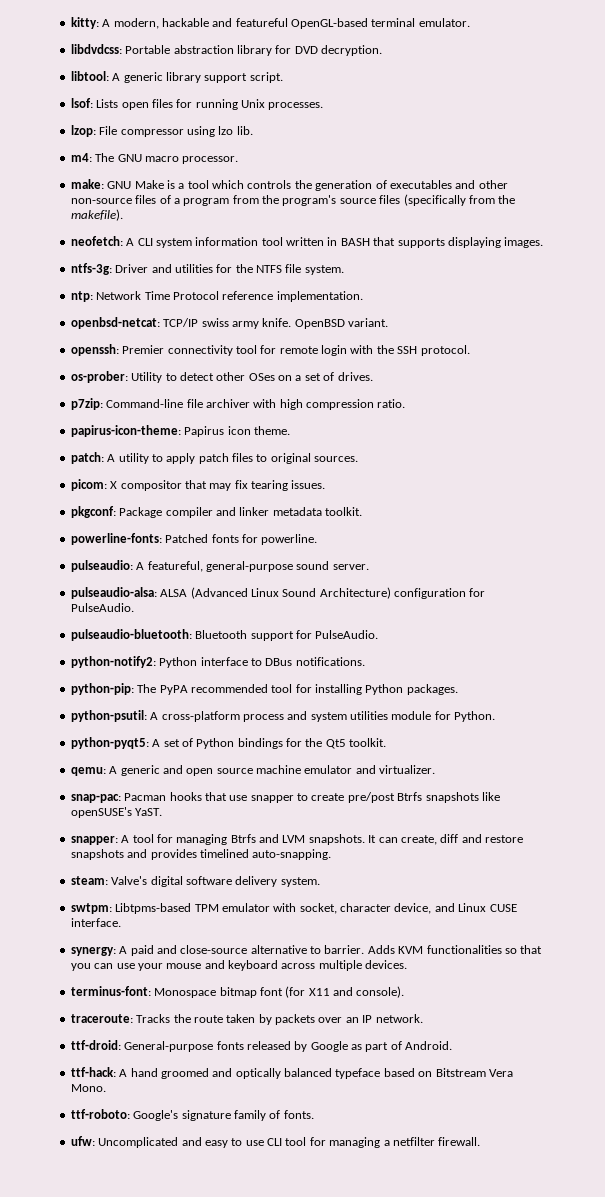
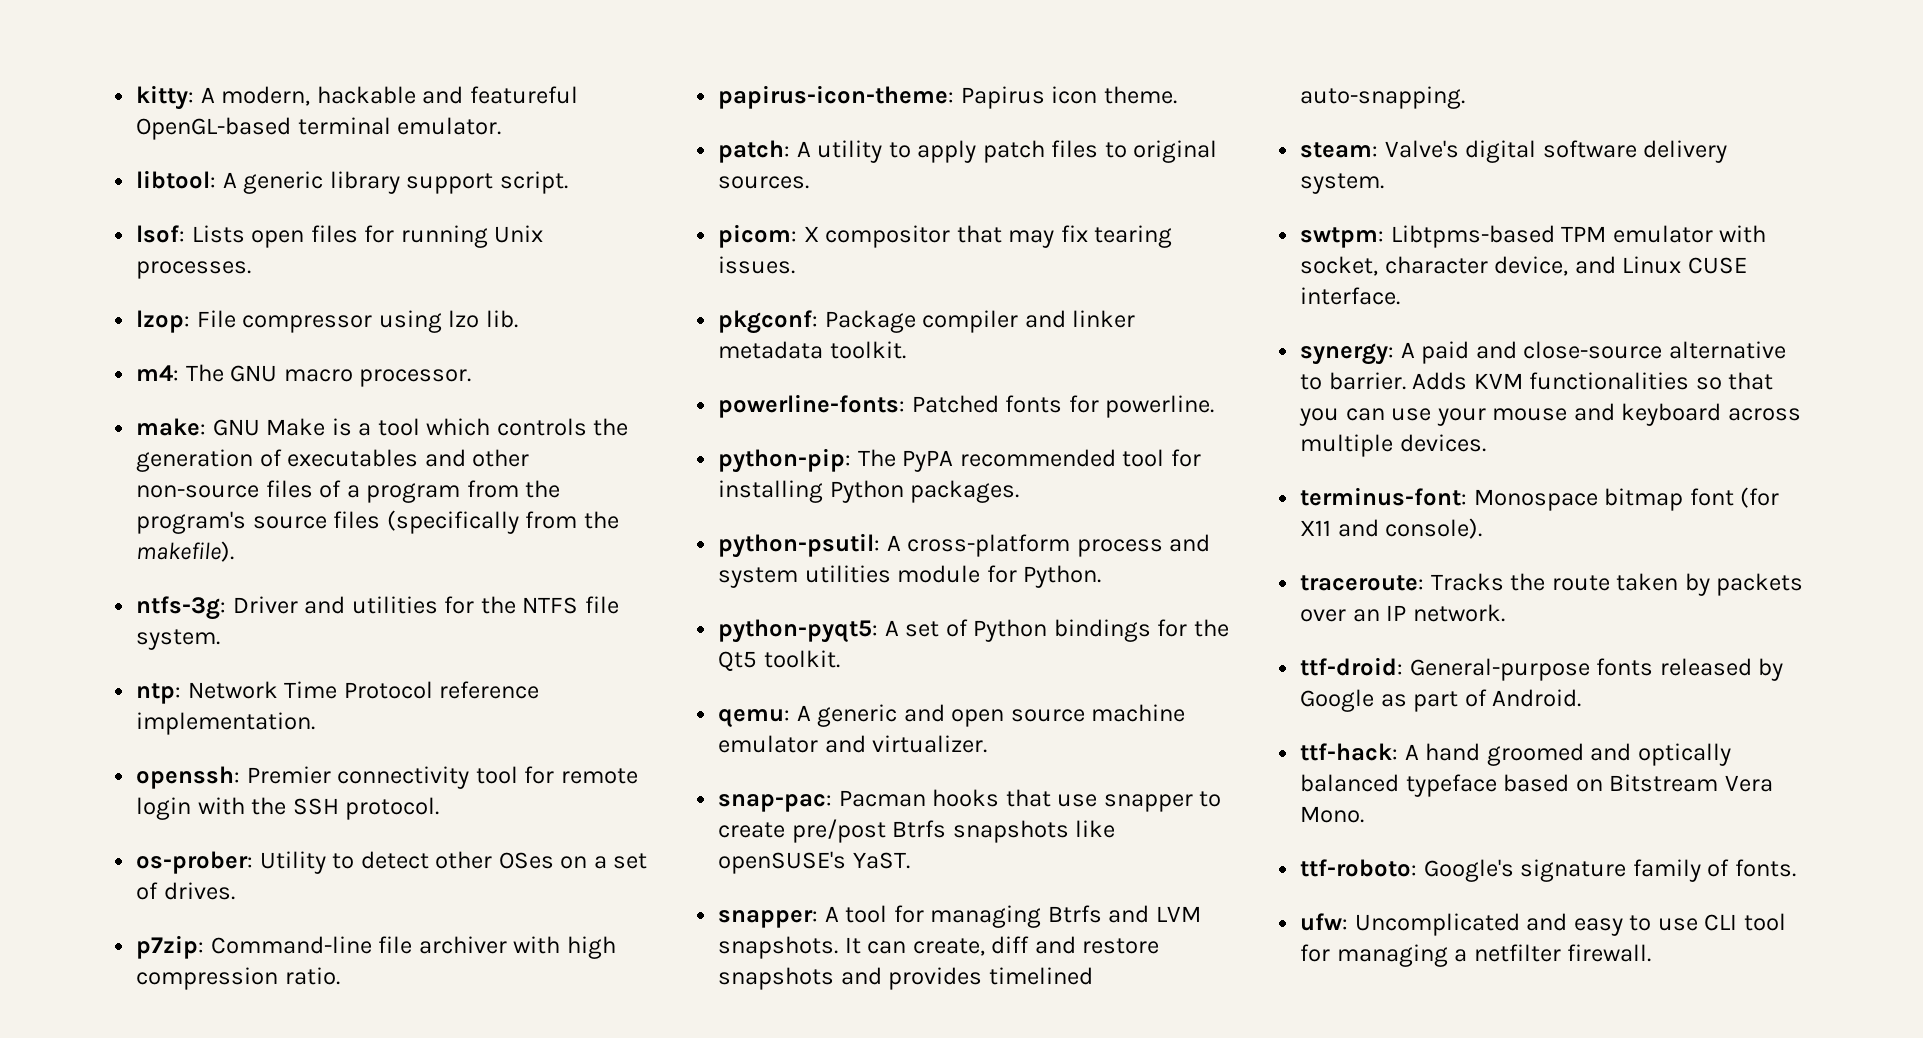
[70,44,382,56] // libdvdcss: Portable abstraction library for DVD decryption. -> (502, 126) none
[70,236,544,248] // neofetch: A CLI system information tool written in BASH that supports displaying images. -> (235, 551) none
[70,317,388,329] // openbsd-netcat: TCP/IP swiss army knife. OpenBSD variant. -> (316, 723) none
[70,560,369,572] [70,587,486,599] [70,603,134,612] [70,629,379,641] [70,656,365,668] // pulseaudio: A featureful, general-purpose sound server. // pulseaudio-alsa: ALSA (Advanced Linux Sound Architecture) configuration for PulseAudio. // pulseaudio-bluetooth: Bluetooth support for PulseAudio. // python-notify2: Python interface to DBus notifications. -> (1215, 406) none

